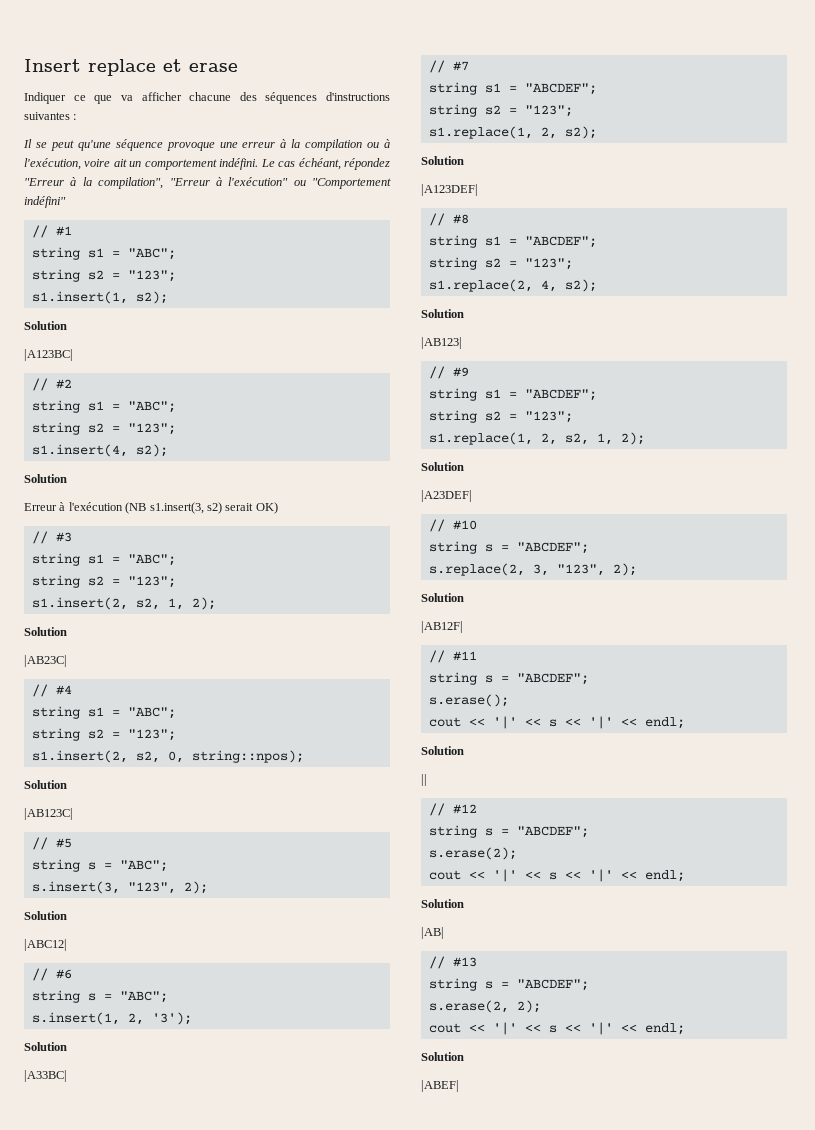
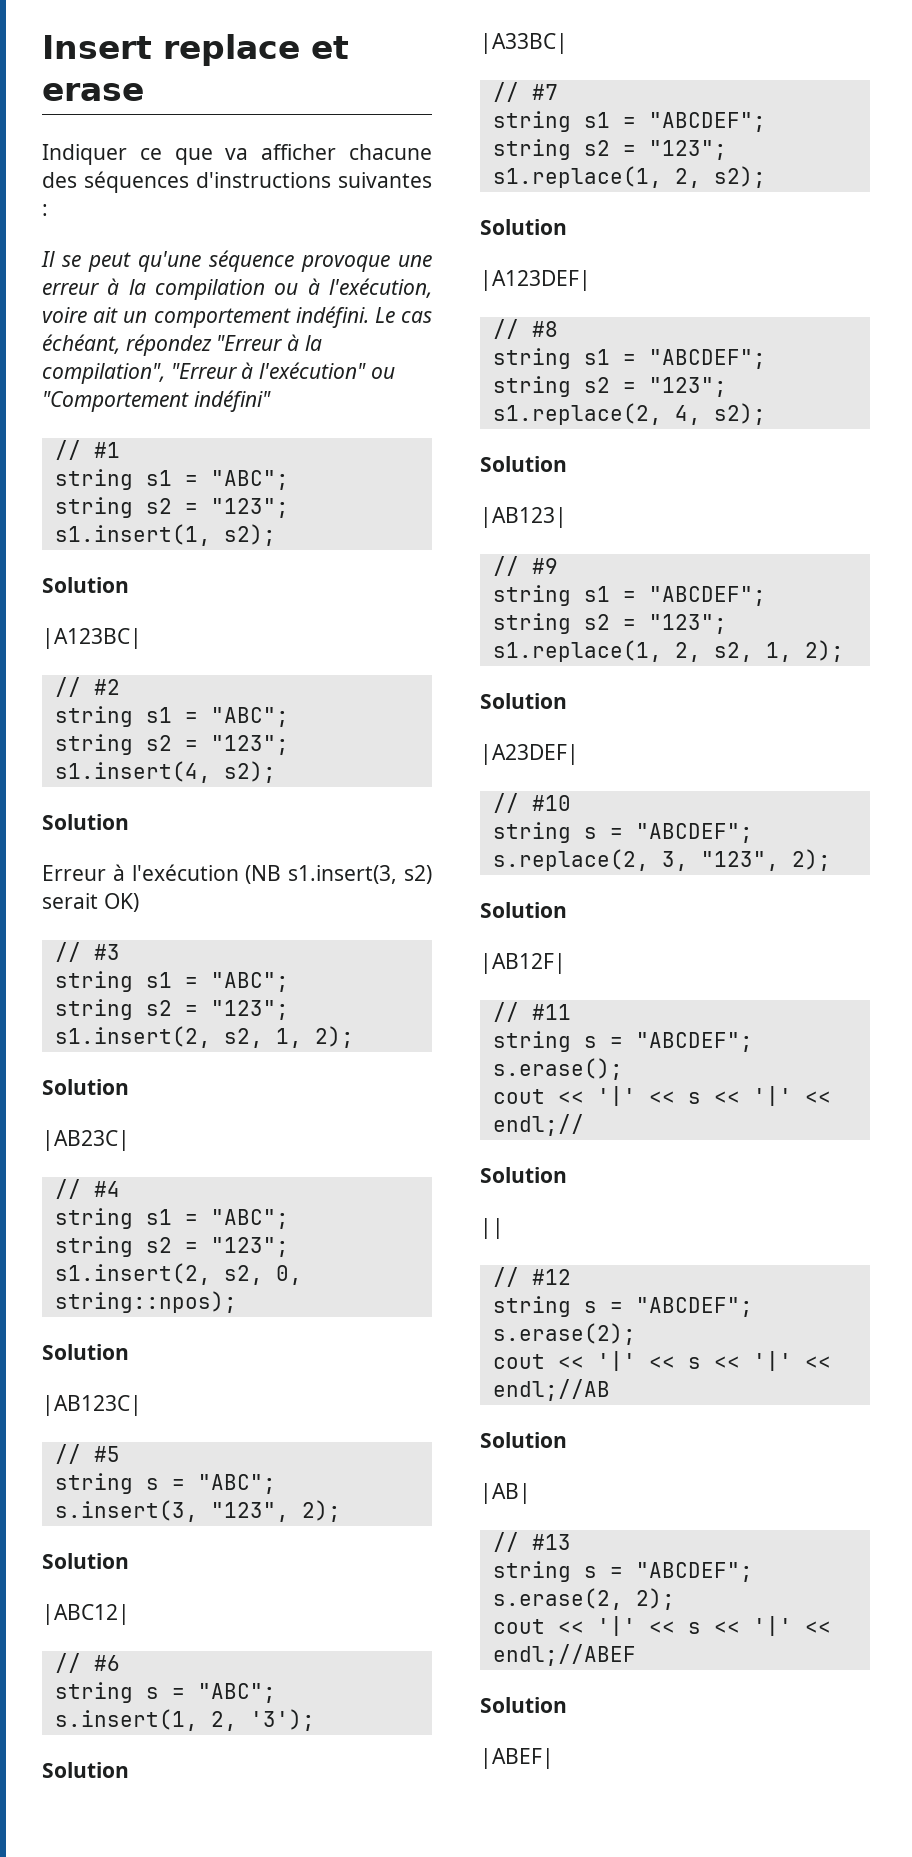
[644,717,685,729] endl; -> [492,1114,584,1136] endl;//
[644,870,685,882] endl; -> [492,1379,610,1401] endl;//AB
[644,1023,685,1035] endl; -> [492,1644,636,1666] endl;//ABEF

